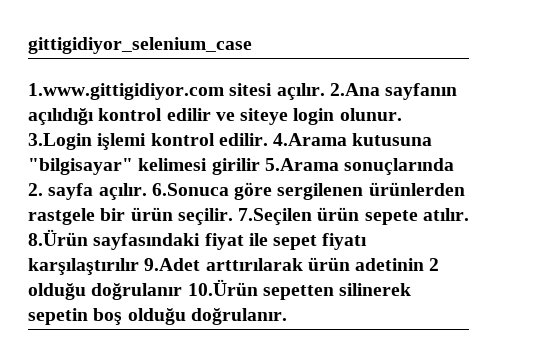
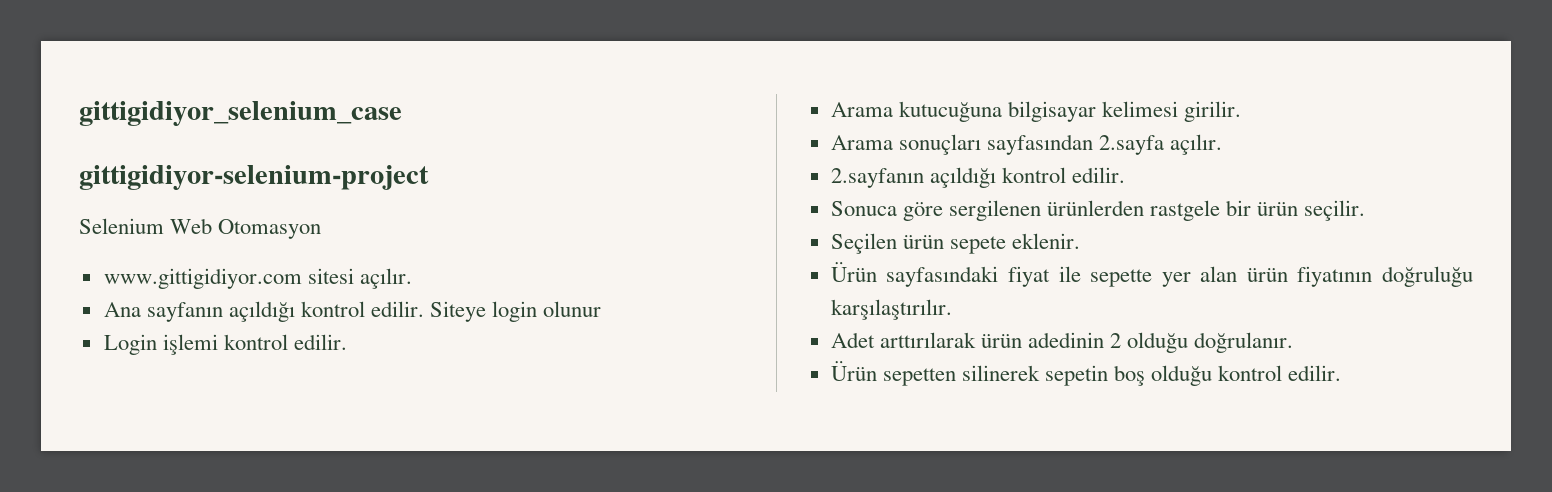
[28,83,458,100] [28,108,402,125] [28,133,433,150] [28,158,455,175] [28,183,229,200] 1.www.gittigidiyor.com sitesi açılır. 2.Ana sayfanın açılıdığı kontrol edilir ve siteye login olunur. 3.Login işlemi kontrol edilir. 4.Arama kutusuna "bilgisayar" kelimesi girilir 5.Arama sonuçlarında 2. sayfa açılır. 6.Sonuca -> [79,165,429,190] [79,218,322,239] [103,268,412,289] [103,301,602,322] [103,334,347,355] [830,101,1242,122] [830,134,1223,155] [830,167,1125,188] [830,201,897,216] gittigidiyor-selenium-project // Selenium Web Otomasyon // www.gittigidiyor.com sitesi açılır. // Ana sayfanın açıldığı kontrol edilir. Siteye login olunur // Login işlemi kontrol edilir. // Arama kutucuğuna bilgisayar kelimesi girilir. // Arama sonuçları sayfasından 2.sayfa açılır. // 2.sayfanın açıldığı kontrol edilir. // Sonuca
[238,208,313,225] 7.Seçilen -> [830,233,897,254] // Seçilen
[422,208,469,221] [28,229,88,246] atılır. 8.Ürün -> [1011,233,1080,249] [830,262,877,282] eklenir. // Ürün
[273,233,368,250] [28,258,201,275] sepet fiyatı karşılaştırılır 9.Adet -> [1090,266,1473,287] [830,299,952,320] [830,332,875,348] sepette yer alan ürün fiyatının doğruluğu karşılaştırılır. // Adet
[355,258,425,271] adetinin -> [1027,332,1104,348] adedinin
[91,279,258,300] doğrulanır 10.Ürün -> [1194,332,1294,353] [830,361,877,381] doğrulanır. // Ürün
[190,308,287,325] doğrulanır. -> [1218,365,1342,381] kontrol edilir.

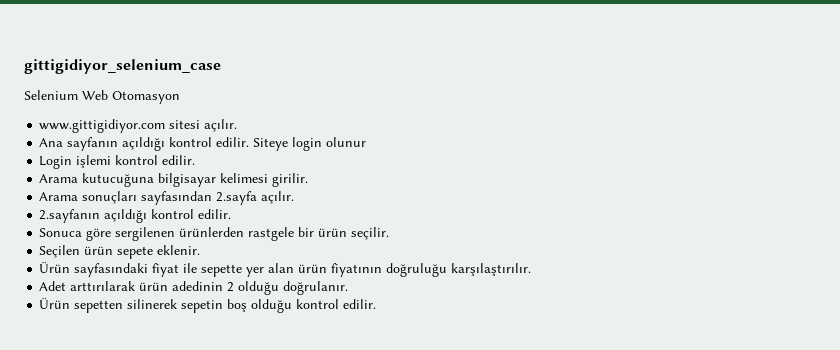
[79,165,429,190] // gittigidiyor-selenium-project -> (221, 66) none

